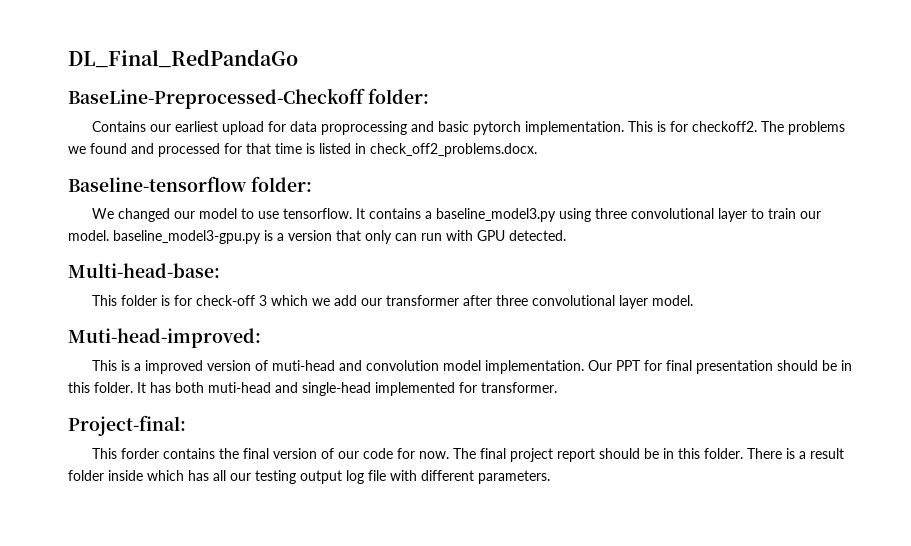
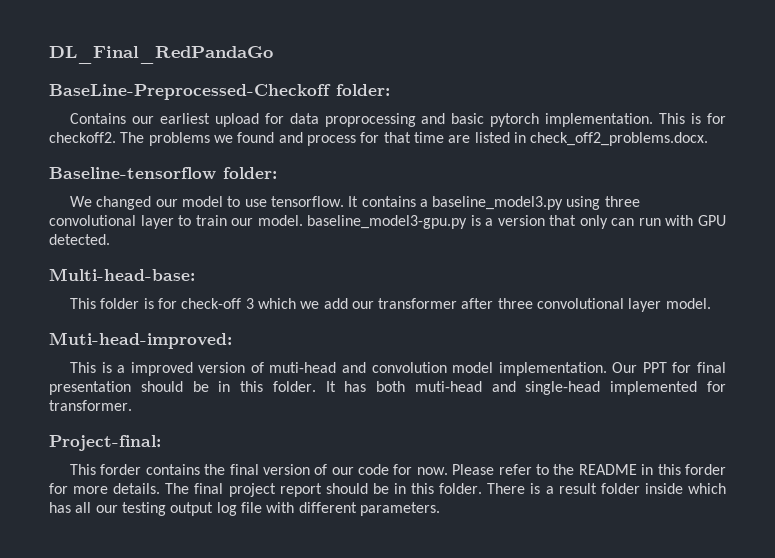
[158,143,220,157] processed -> [306,135,356,146] process
[306,143,315,154] is -> [448,135,471,143] are
(449, 455) none -> [452,464,726,475] [49,483,161,494] Please refer to the README in this forder for more details.

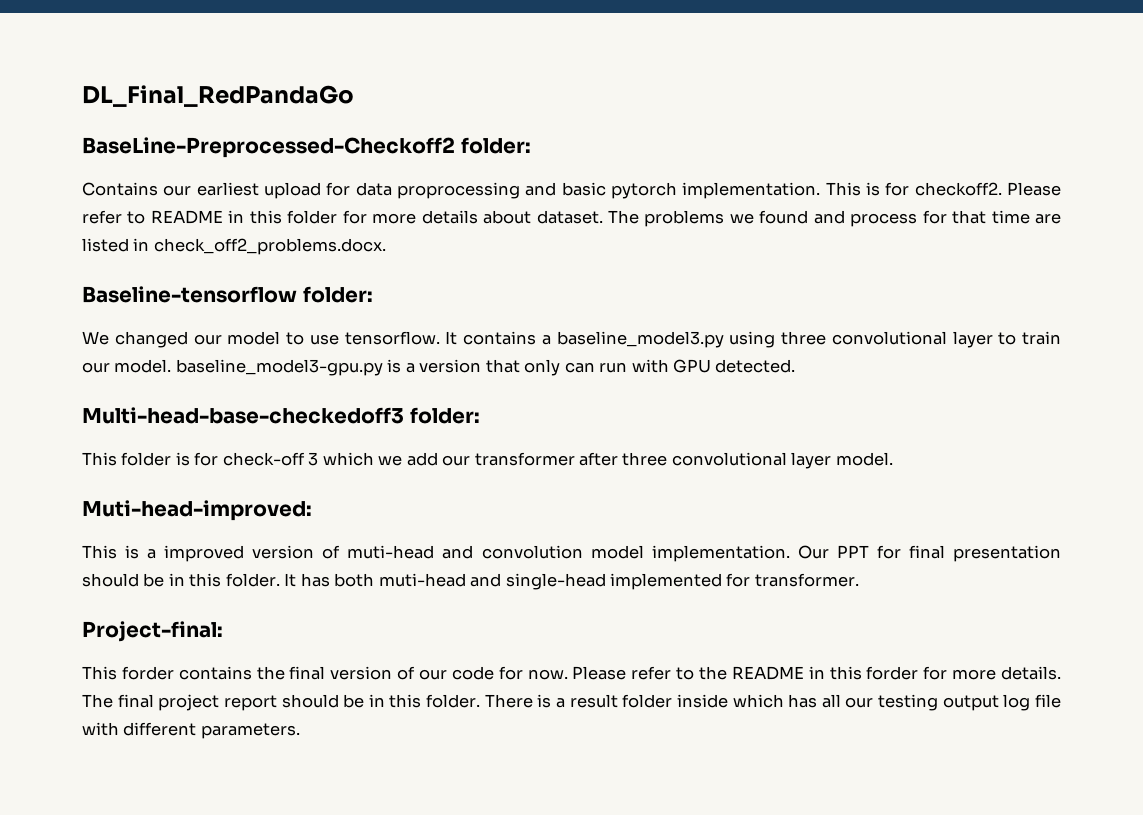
[49,84,331,100] BaseLine-Preprocessed-Checkoff -> [82,137,455,158] BaseLine-Preprocessed-Checkoff2
(116, 137) none -> [1007,182,1062,196] [82,210,603,224] Please refer to README in this folder for more details about dataset.
[49,268,195,281] Multi-head-base: -> [82,407,480,424] Multi-head-base-checkedoff3 folder:

